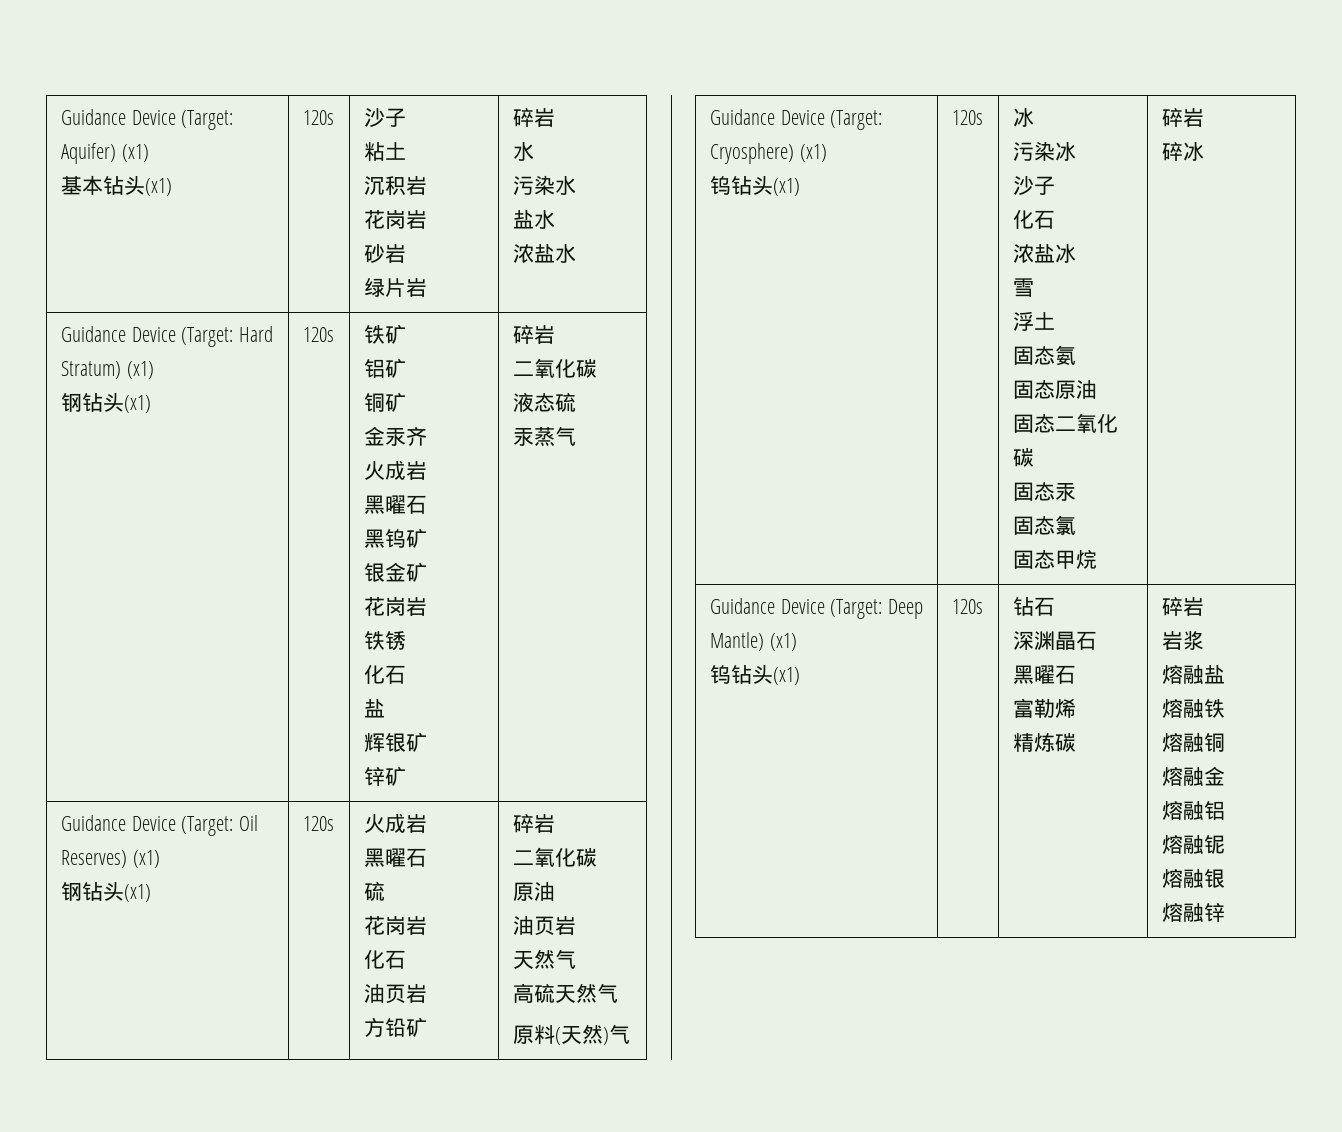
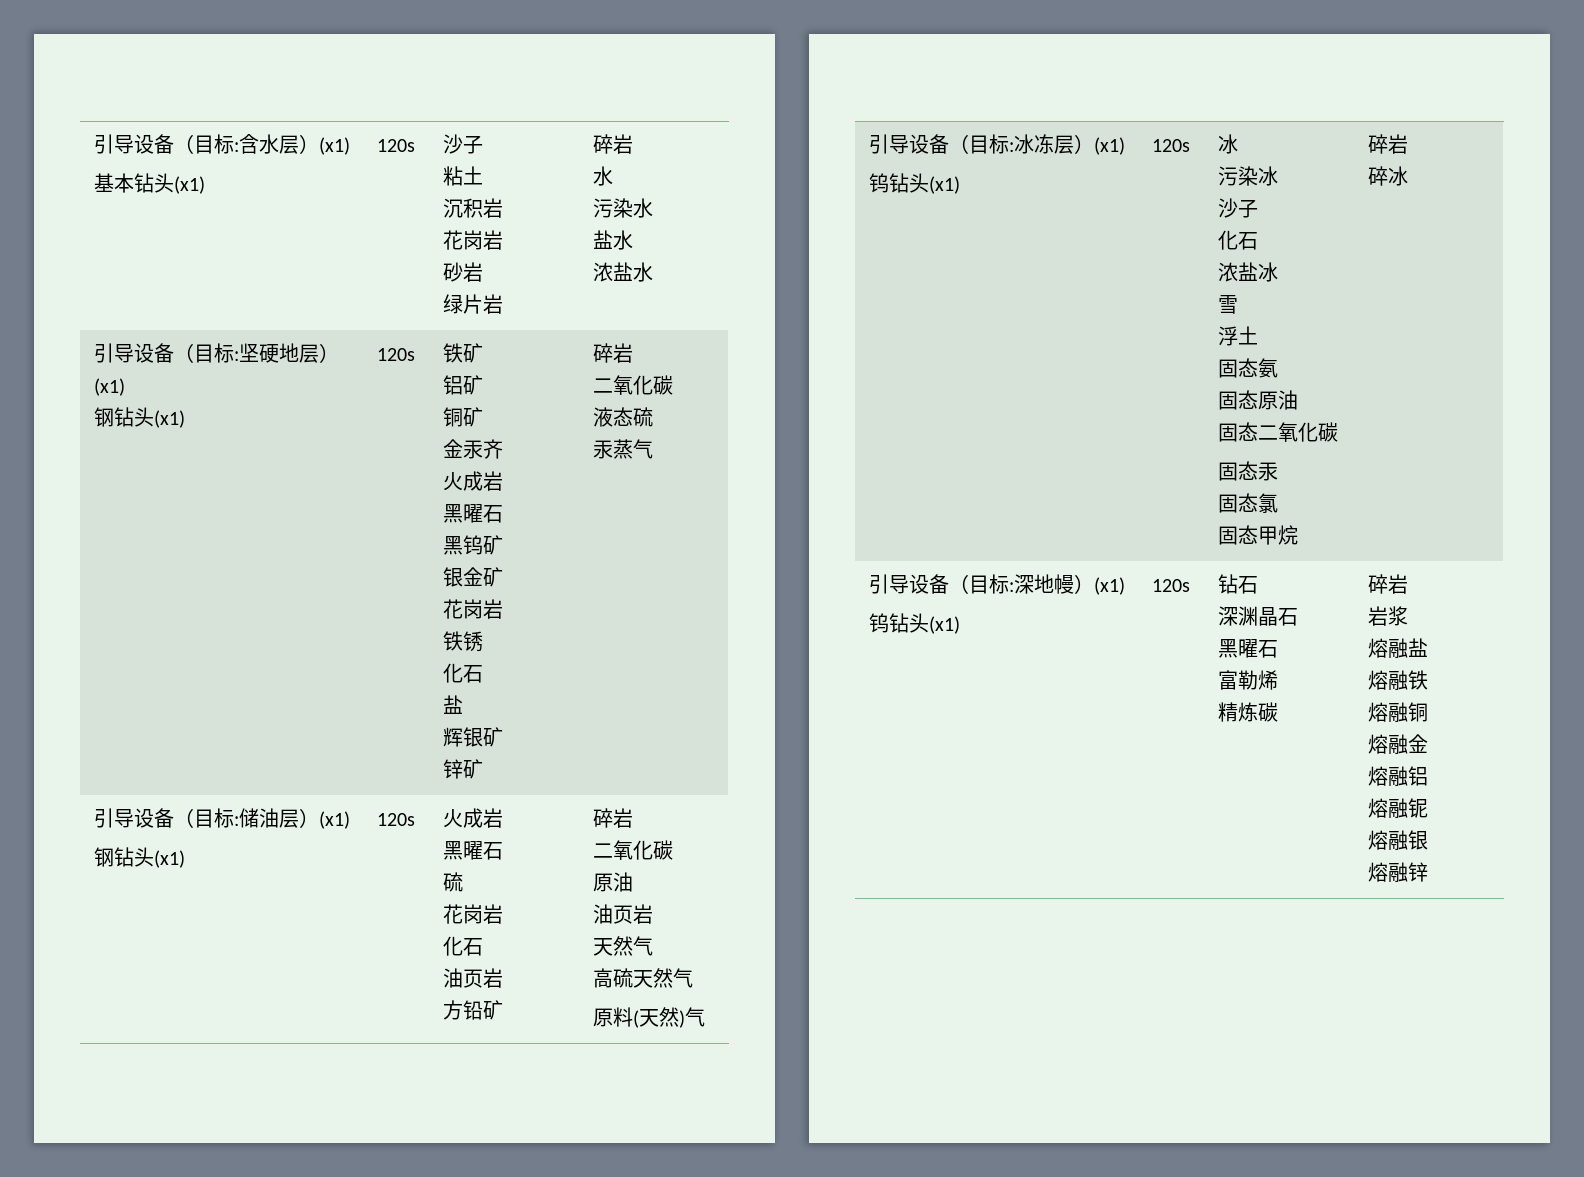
[60,109,234,130] [60,143,116,164] Guidance Device (Target: Aquifer) -> [93,134,319,154] 引导设备（目标:含水层）
[60,326,273,347] [60,361,121,379] Guidance Device (Target: Hard Stratum) -> [93,343,339,363] 引导设备（目标:坚硬地层）
[60,815,258,836] [60,850,127,868] Guidance Device (Target: Oil Reserves) -> [93,808,319,828] 引导设备（目标:储油层）
[709,109,883,130] [709,143,794,164] Guidance Device (Target: Cryosphere) -> [868,134,1094,154] 引导设备（目标:冰冻层）
[709,598,923,619] [709,632,764,651] Guidance Device (Target: Deep Mantle) -> [868,574,1094,594] 引导设备（目标:深地幔）

